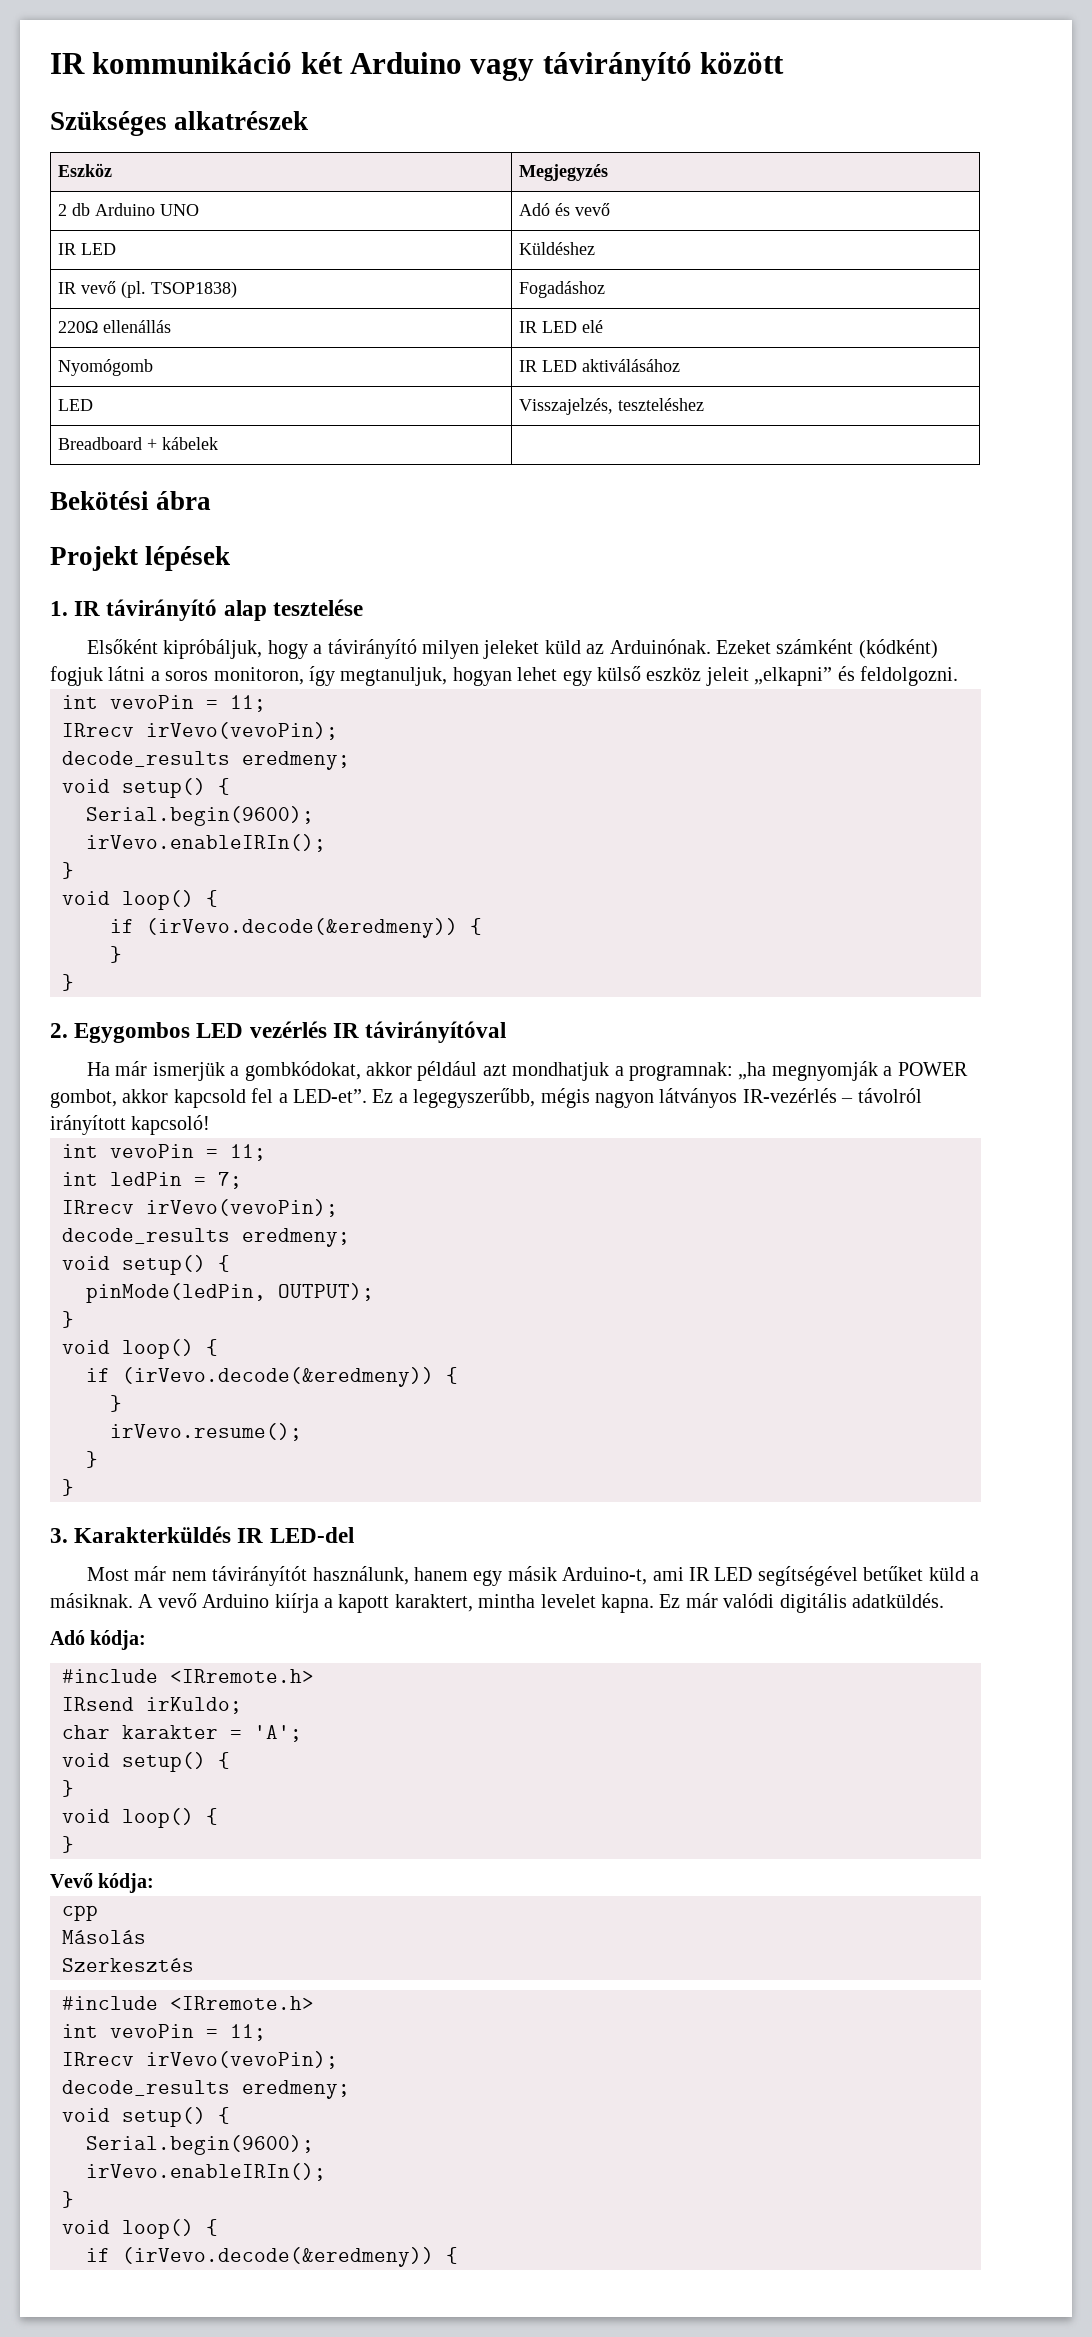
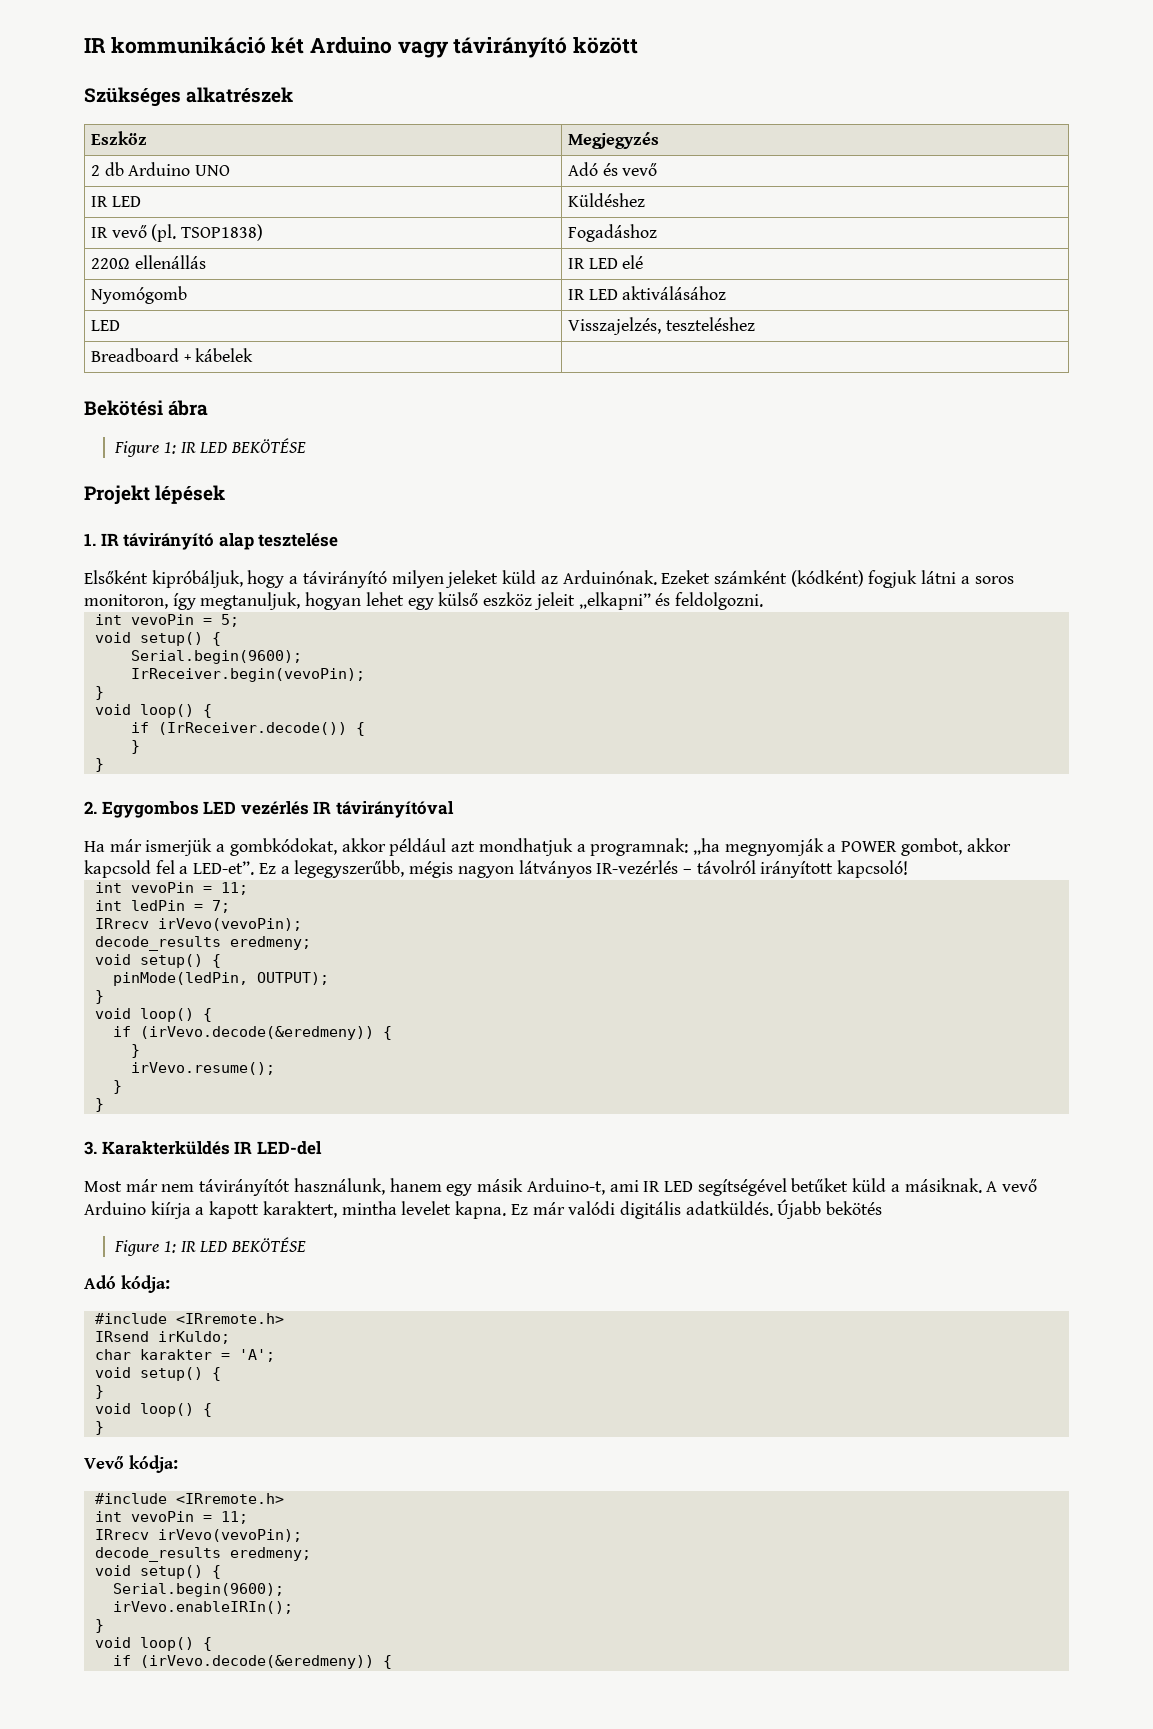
(212, 500) none -> [114,438,307,457] // Figure 1: IR LED BEKÖTÉSE
[230,695,266,712] [62,722,338,740] [62,751,350,770] [62,778,230,798] [86,806,314,826] [86,834,326,852] [62,862,74,879] [62,890,218,910] [110,918,458,938] 11; // IRrecv irVevo(vevoPin); // decode_results eredmeny; // void setup() { // Serial.begin(9600); // irVevo.enableIRIn(); // } // void loop() { // if (irVevo.decode(&eredmeny)) -> [220,614,239,627] [94,632,221,646] [130,650,302,664] [130,668,365,682] [94,686,104,700] [94,704,212,718] [130,722,347,735] 5; // void setup() { // Serial.begin(9600); // IrReceiver.begin(vevoPin); // } // void loop() { // if (IrReceiver.decode())
(944, 1600) none -> [777,1199,883,1219] [114,1237,307,1256] Újabb bekötés // Figure 1: IR LED BEKÖTÉSE
[62,1905,98,1921] [62,1930,146,1944] [62,1958,194,1972] // cpp // Másolás // Szerkesztés -> (178, 1464) none

